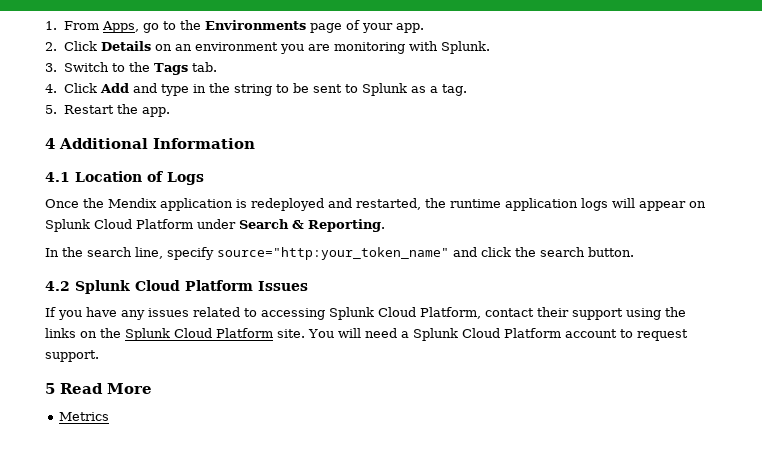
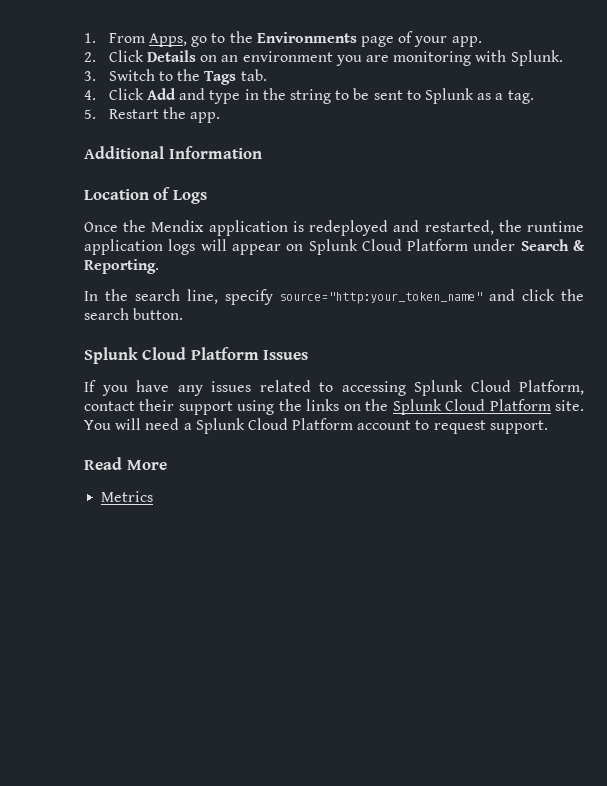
[45,138,55,149] 4 -> (221, 117) none
[45,172,70,182] 4.1 -> (262, 152) none
[45,281,70,291] 4.2 -> (184, 314) none
[45,383,55,394] 5 -> (548, 427) none

